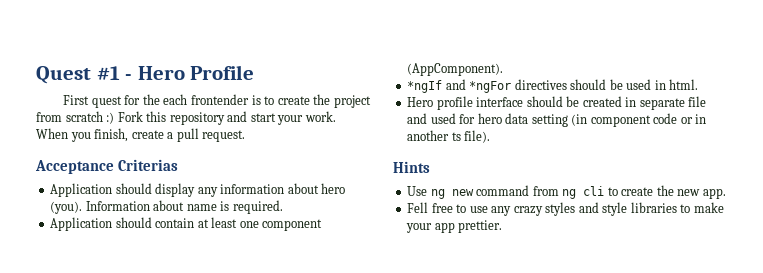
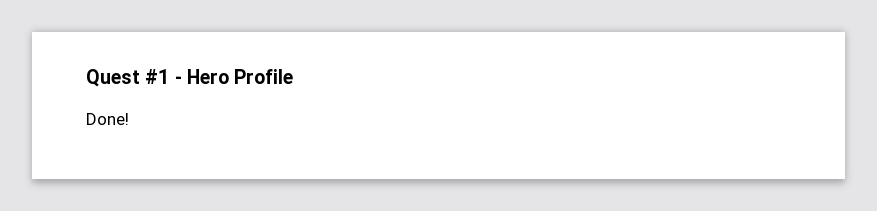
[63,94,371,108] [36,111,336,125] [36,128,246,142] [35,159,179,174] [50,183,346,197] [50,200,283,214] [50,217,323,231] [407,63,504,76] [407,79,699,93] [407,96,707,110] [407,113,707,127] [407,130,491,143] [393,161,430,173] [407,185,726,199] [407,202,724,216] [406,220,503,233] First quest for the each frontender is to create the project from scratch :) Fork this repository and start your work. When you finish, create a pull request. // Acceptance Criterias // Application should display any information about hero (you). Information about name is required. // Application should contain at least one component (AppComponent). // *ngIf and *ngFor directives should be used in html. // Hero profile interface should be created in separate file and used for hero data setting (in component code or in another ts file). // Hints // Use ng new command from ng cli to create the new app. // Fell free to use any crazy styles and style libraries to make your app prettier. -> [86,113,129,125] Done!

